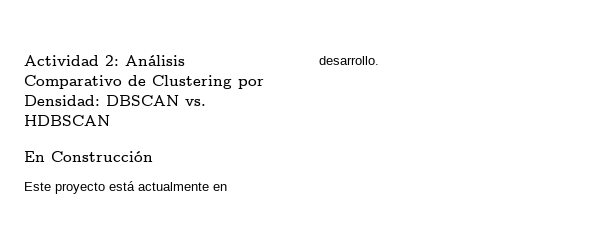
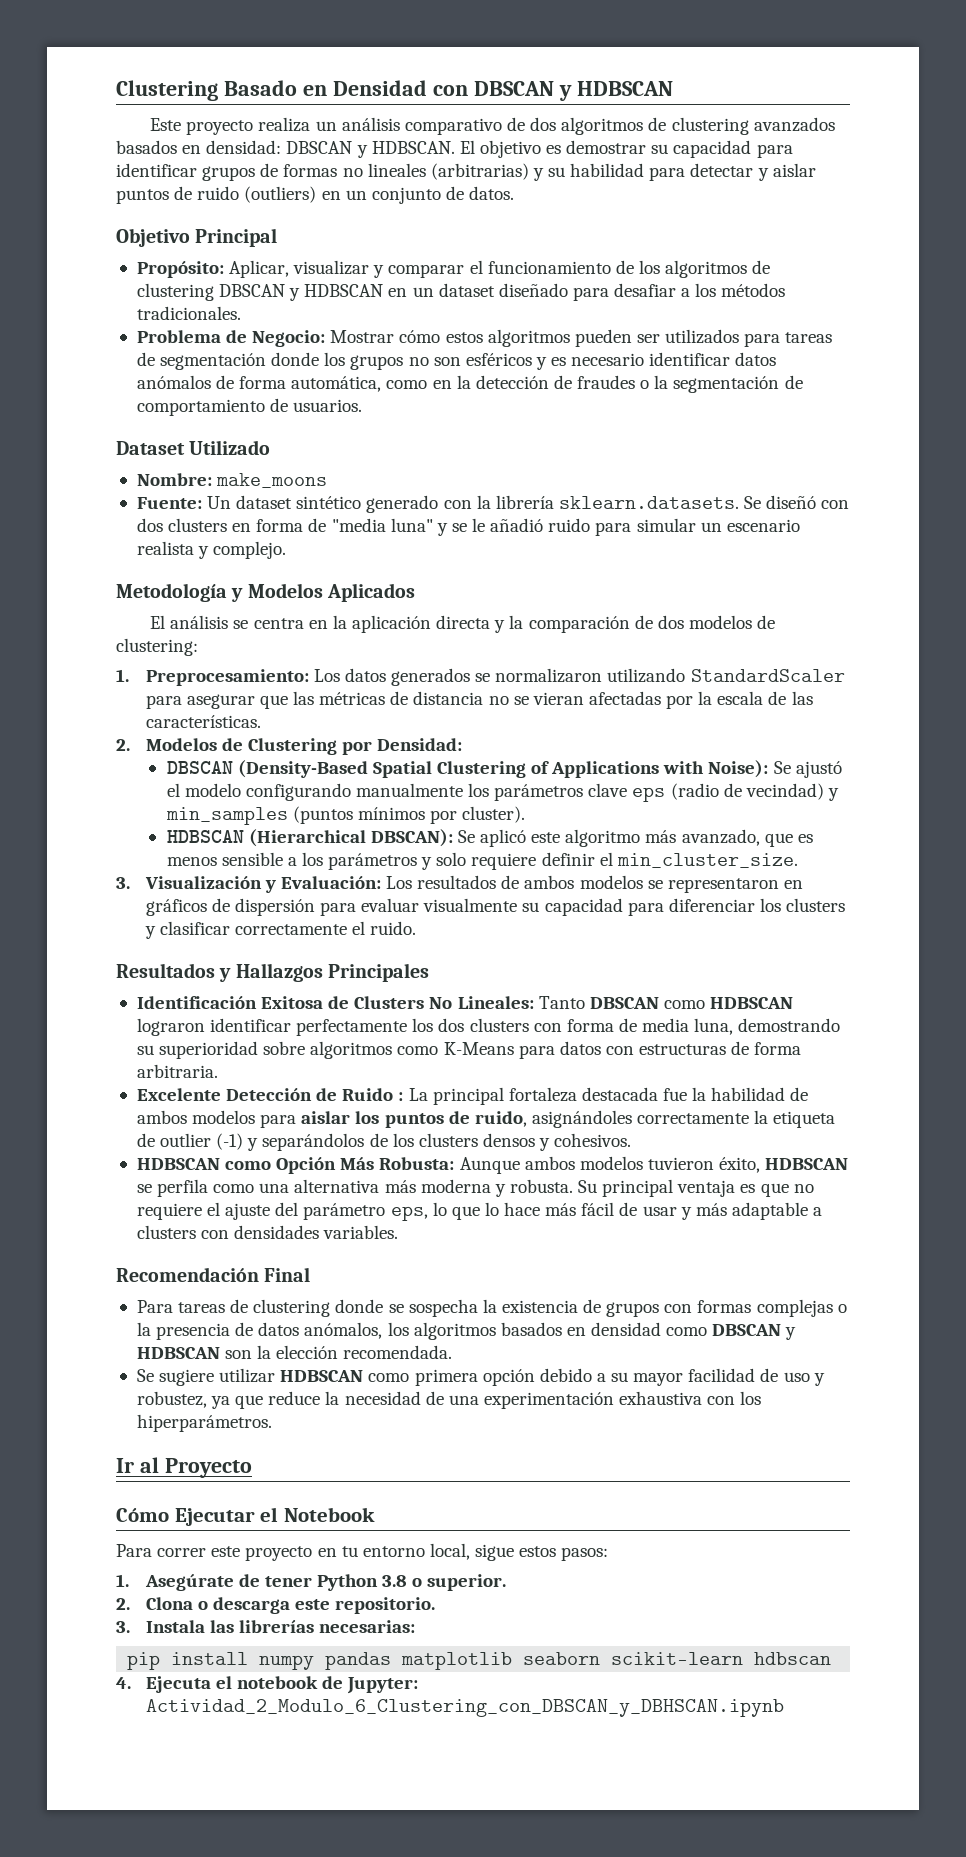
[24,55,185,66] [24,75,264,89] [24,95,206,106] [24,115,110,126] [24,151,153,162] [24,181,227,194] [319,56,379,65] Actividad 2: Análisis Comparativo de Clustering por Densidad: DBSCAN vs. HDBSCAN // En Construcción // Este proyecto está actualmente en desarrollo. -> [116,80,673,101] [150,117,835,135] [116,140,793,158] [116,163,816,181] [116,186,515,204] [116,228,278,247] [136,260,771,278] [136,283,786,301] [136,306,241,320] [136,329,833,347] [136,352,777,370] [136,375,803,393] [136,398,363,416] [116,440,271,455] [136,473,328,488] [136,495,850,513] [136,518,800,536] [136,541,287,559] [116,583,416,602] [150,615,776,633] [116,638,198,656] [116,668,845,686] [145,691,813,709] [145,715,261,728] [116,738,463,755] [166,760,842,778] [166,783,839,802] [165,806,526,825] [166,829,813,847] [166,852,798,870] [116,875,803,893] [145,898,846,916] [144,921,417,939] [116,963,430,982] [136,996,794,1009] [136,1018,841,1036] [136,1041,802,1059] [136,1064,218,1078] [136,1087,809,1105] [136,1110,836,1128] [136,1133,632,1151] [136,1156,849,1174] [136,1179,814,1197] [136,1202,823,1221] [136,1225,399,1239] [116,1267,311,1282] [136,1299,847,1317] [136,1322,797,1340] [136,1345,453,1359] [136,1368,825,1386] [136,1391,762,1409] [136,1414,272,1432] [116,1457,252,1478] [116,1507,376,1526] [116,1543,609,1561] [116,1574,507,1591] [116,1597,436,1614] [116,1620,415,1633] [127,1652,832,1670] [116,1676,419,1694] [145,1699,784,1717] Clustering Basado en Densidad con DBSCAN y HDBSCAN // Este proyecto realiza un análisis comparativo de dos algoritmos de clustering avanzados basados en densidad: DBSCAN y HDBSCAN. El objetivo es demostrar su capacidad para identificar grupos de formas no lineales (arbitrarias) y su habilidad para detectar y aislar puntos de ruido (outliers) en un conjunto de datos. // Objetivo Principal // Propósito: Aplicar, visualizar y comparar el funcionamiento de los algoritmos de clustering DBSCAN y HDBSCAN en un dataset diseñado para desafiar a los métodos tradicionales. // Problema de Negocio: Mostrar cómo estos algoritmos pueden ser utilizados para tareas de segmentación donde los grupos no son esféricos y es necesario identificar datos anómalos de forma automática, como en la detección de fraudes o la segmentación de comportamiento de usuarios. // Dataset Utilizado // Nombre: make_moons // Fuente: Un dataset sintético generado con la librería sklearn.datasets. Se diseñó con dos clusters en forma de "media luna" y se le añadió ruido para simular un escenario realista y complejo. // Metodología y Modelos Aplicados // El análisis se centra en la aplicación directa y la comparación de dos modelos de clustering: // 1. Preprocesamiento: Los datos generados se normalizaron utilizando StandardScaler para asegurar que las métricas de distancia no se vieran afectadas por la escala de las características. // 2. Modelos de Clustering por Densidad: // DBSCAN (Density-Based Spatial Clustering of Applications with Noise): Se ajustó el modelo configurando manualmente los parámetros clave eps (radio de vecindad) y min_samples (puntos mínimos por cluster). // HDBSCAN (Hierarchical DBSCAN): Se aplicó este algoritmo más avanzado, que es menos sensible a los parámetros y solo requiere definir el min_cluster_size. // 3. Visualización y Evaluación: Los resultados de ambos modelos se representaron en gráficos de dispersión para evaluar visualmente su capacidad para diferenciar los clusters y clasificar correctamente el ruido. // Resultados y Hallazgos Principales // Identificación Exitosa de Clusters No Lineales: Tanto DBSCAN como HDBSCAN lograron identificar perfectamente los dos clusters con forma de media luna, demostrando su superioridad sobre algoritmos como K-Means para datos con estructuras de forma arbitraria. // Excelente Detección de Ruido : La principal fortaleza destacada fue la habilidad de ambos modelos para aislar los puntos de ruido, asignándoles correctamente la etiqueta de outlier (-1) y separándolos de los clusters densos y cohesivos. // HDBSCAN como Opción Más Robusta: Aunque ambos modelos tuvieron éxito, HDBSCAN se perfila como una alternativa más moderna y robusta. Su principal ventaja es que no requiere el ajuste del parámetro eps, lo que lo hace más fácil de usar y más adaptable a clusters con densidades variables. // Recomendación Final // Para tareas de clustering donde se sospecha la existencia de grupos con formas complejas o la presencia de datos anómalos, los algoritmos basados en densidad como DBSCAN y HDBSCAN son la elección recomendada. // Se sugiere utilizar HDBSCAN como primera opción debido a su mayor facilidad de uso y robustez, ya que reduce la necesidad de una experimentación exhaustiva con los hiperparámetros. // Ir al Proyecto // Cómo Ejecutar el Notebook // Para correr este proyecto en tu entorno local, sigue estos pasos: // 1. Asegúrate de tener Python 3.8 o superior. // 2. Clona o descarga este repositorio. // 3. Instala las librerías necesarias: // pip install numpy pandas matplotlib seaborn scikit-learn hdbscan // 4. Ejecuta el notebook de Jupyter: Actividad_2_Modulo_6_Clustering_con_DBSCAN_y_DBHSCAN.ipynb

